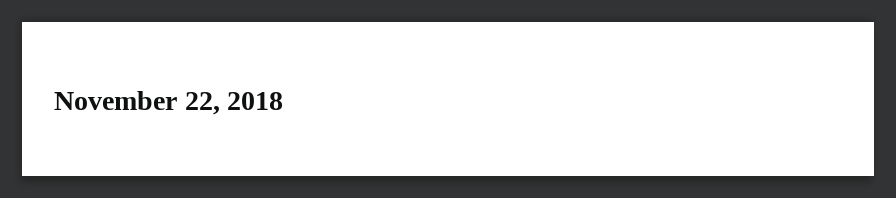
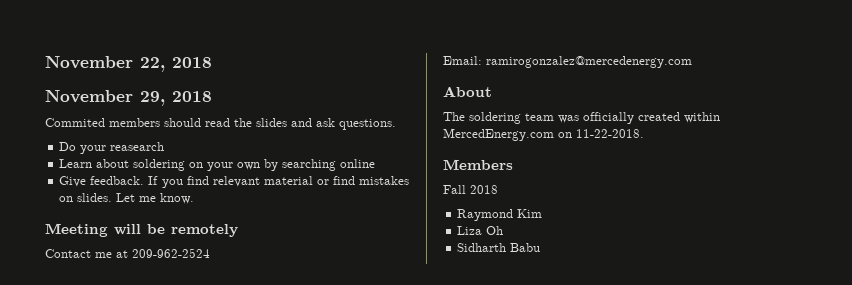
(284, 101) none -> [45,90,212,106] [45,118,396,130] [59,142,165,154] [59,159,376,171] [59,176,409,188] [59,193,195,204] [45,223,238,237] [45,248,210,258] [443,56,692,68] [443,86,492,97] [443,112,720,124] [443,128,644,141] [443,159,513,170] [443,185,498,194] [457,209,543,221] [457,226,504,235] [457,243,541,252] // November 29, 2018 // Commited members should read the slides and ask questions. // Do your reasearch // Learn about soldering on your own by searching online // Give feedback. If you find relevant material or find mistakes on slides. Let me know. // Meeting will be remotely // Contact me at 209-962-2524 // Email: ramirogonzalez@mercedenergy.com // About // The soldering team was officially created within MercedEnergy.com on 11-22-2018. // Members // Fall 2018 // Raymond Kim // Liza Oh // Sidharth Babu

